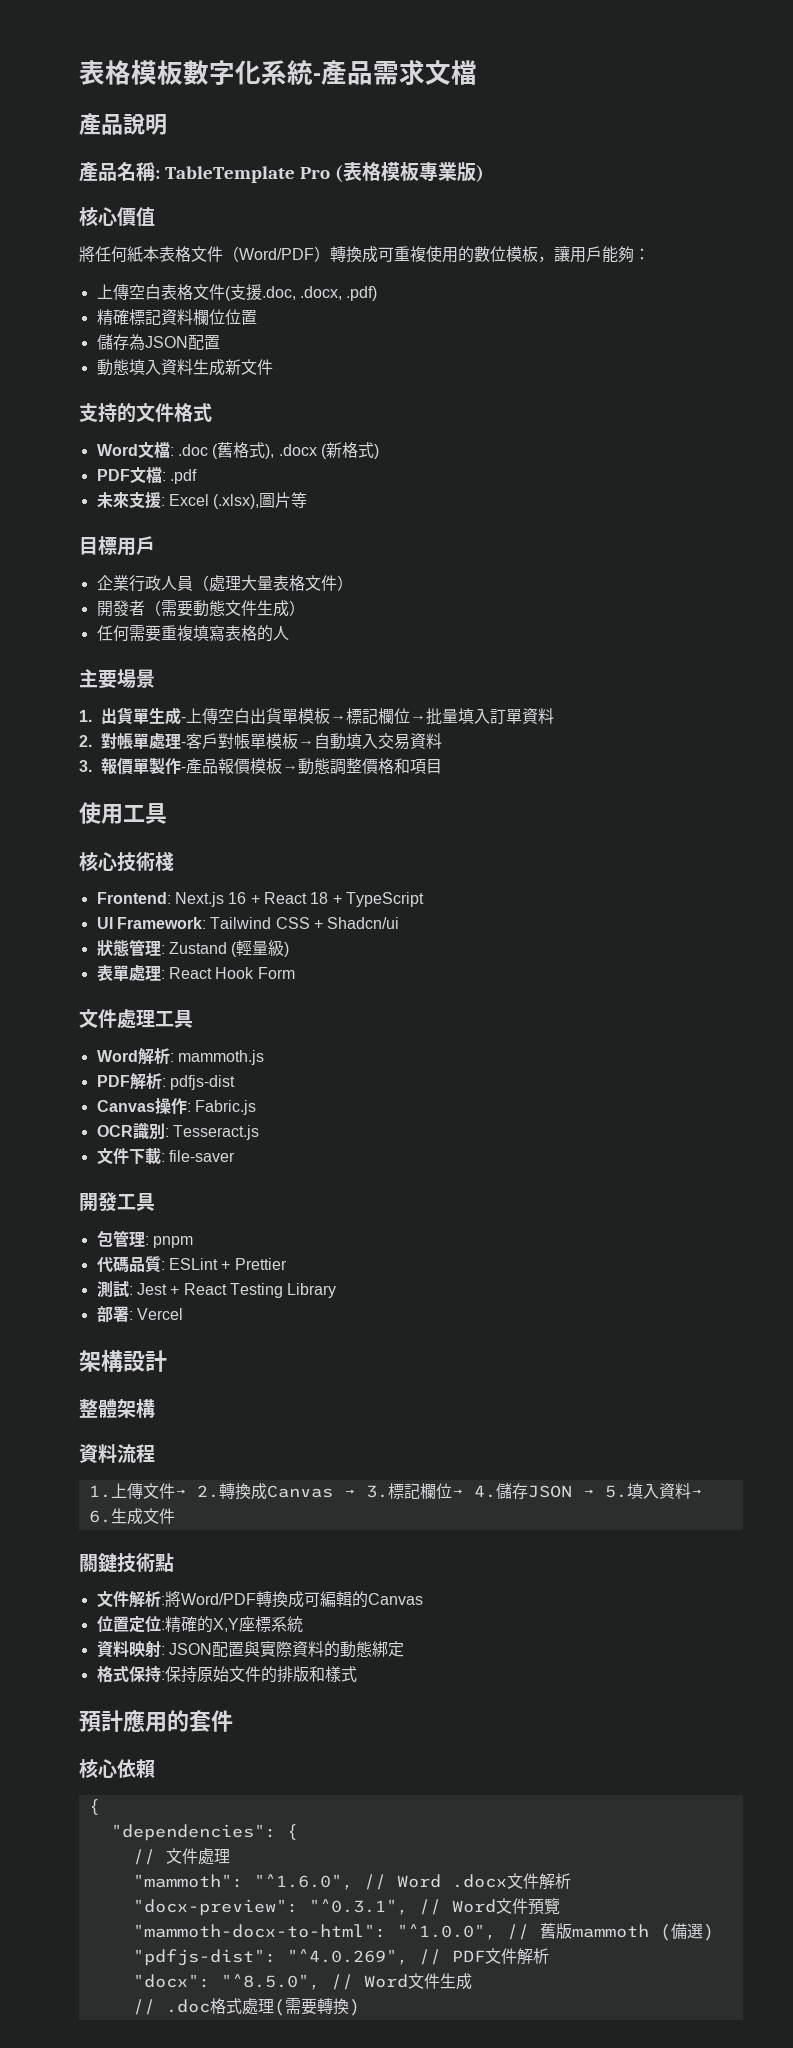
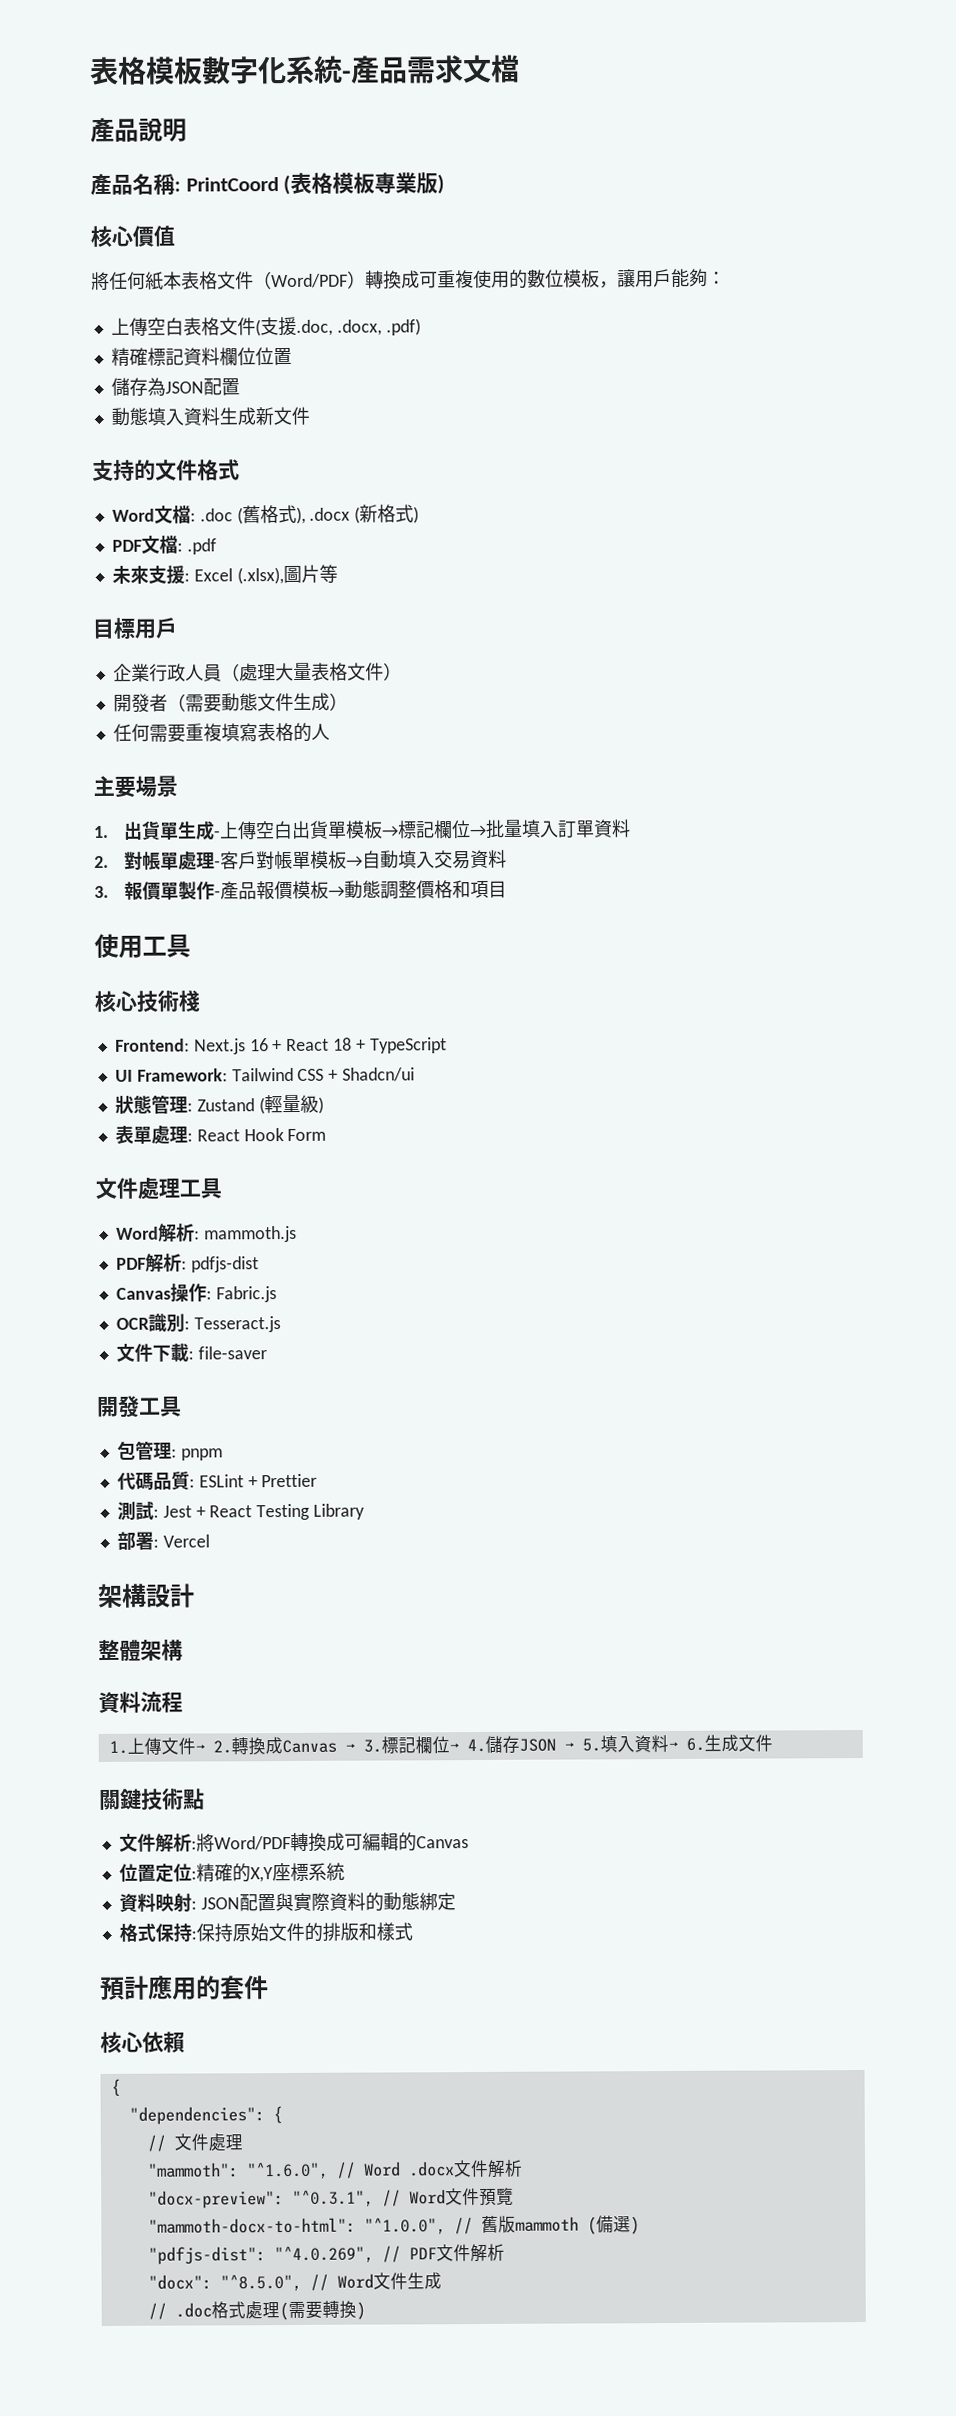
[165,166,331,183] TableTemplate Pro -> [185,177,279,192] PrintCoord

